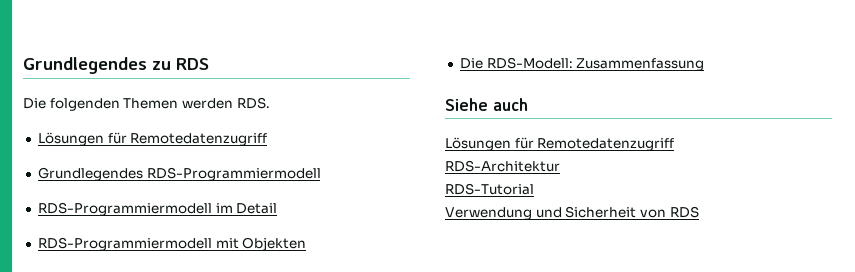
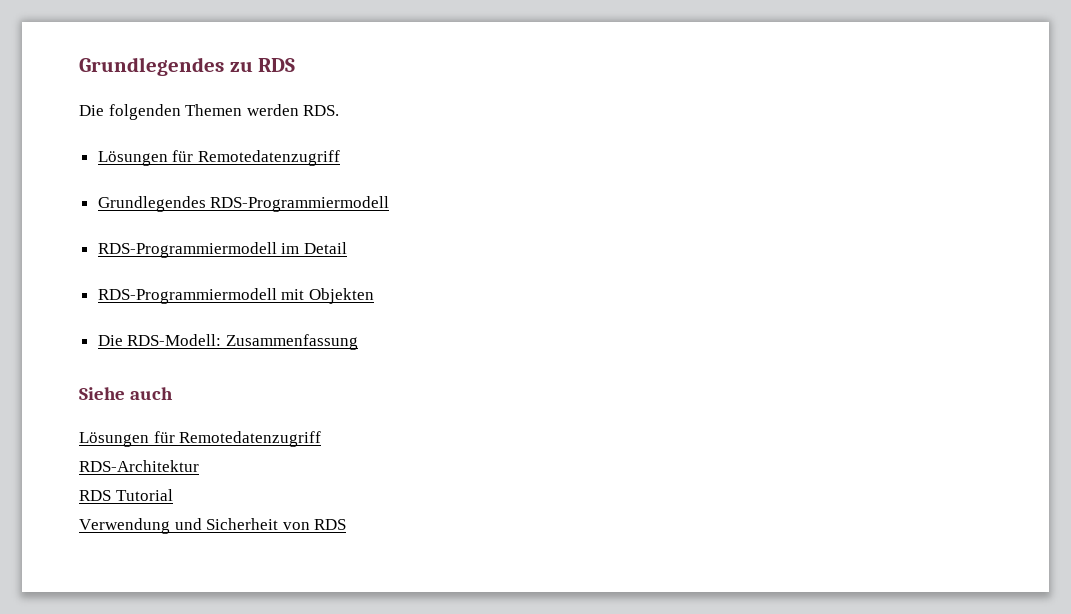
[445,183,534,195] RDS-Tutorial -> [79,489,173,501] RDS Tutorial

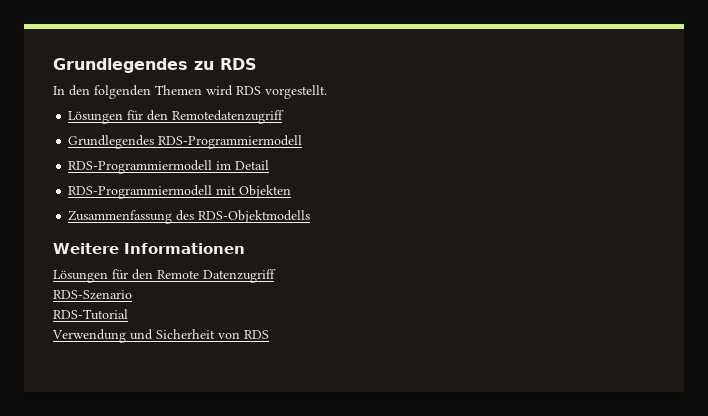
[79,104,340,120] [97,150,194,166] Die folgenden Themen werden RDS. // Lösungen für -> [53,85,327,99] [68,110,169,124] In den folgenden Themen wird RDS vorgestellt. // Lösungen für den
[97,334,222,346] Die RDS-Modell: -> (292, 191) none
[79,387,174,400] [79,431,322,447] [79,460,199,472] [79,489,173,501] // Siehe auch // Lösungen für Remotedatenzugriff // RDS-Architektur // RDS Tutorial -> [176,210,311,223] [53,243,245,254] [53,269,276,283] [53,290,132,300] [53,309,128,320] des RDS-Objektmodells // Weitere Informationen // Lösungen für den Remote Datenzugriff // RDS-Szenario // RDS-Tutorial

